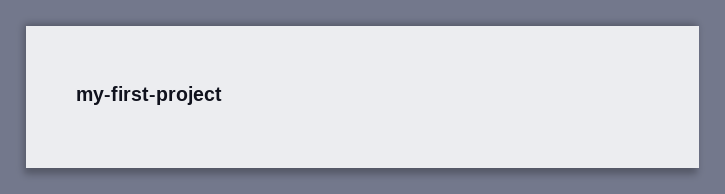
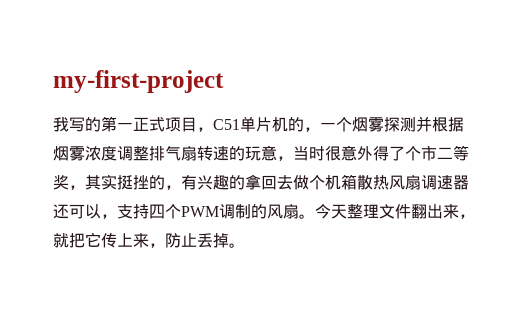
(222, 95) none -> [53,116,464,132] [53,145,469,161] [53,174,469,190] [53,204,475,219] [53,232,245,248] // 我写的第一正式项目，C51单片机的，一个烟雾探测并根据烟雾浓度调整排气扇转速的玩意，当时很意外得了个市二等奖，其实挺挫的，有兴趣的拿回去做个机箱散热风扇调速器还可以，支持四个PWM调制的风扇。今天整理文件翻出来，就把它传上来，防止丢掉。

